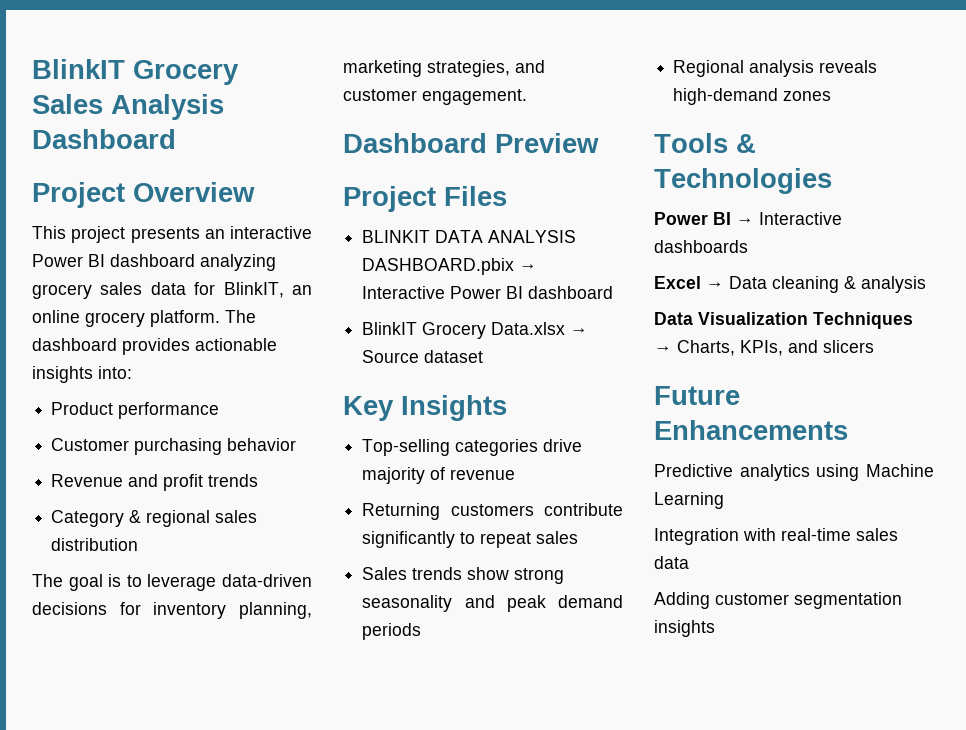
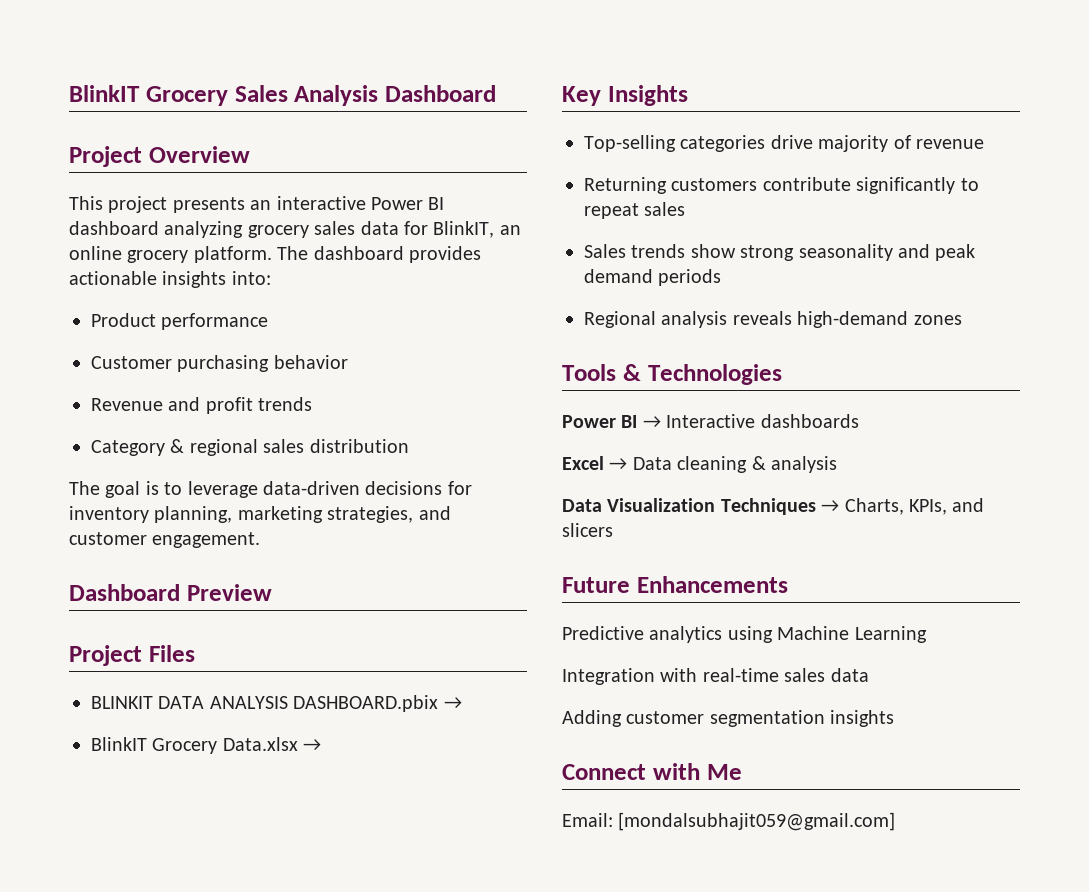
[362,286,614,299] Interactive Power BI dashboard -> (462, 703) none
[362,350,484,363] Source dataset -> (322, 745) none
(715, 628) none -> [562,763,742,780] [562,812,896,831] // Connect with Me // Email: [mondalsubhajit059@gmail.com]

